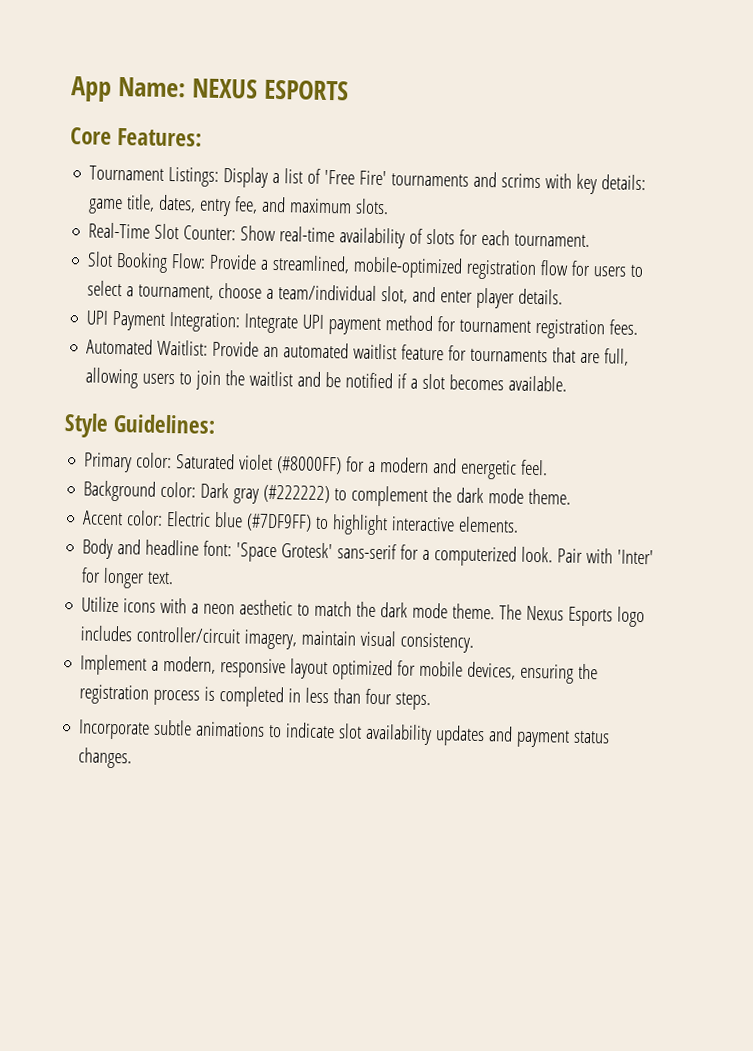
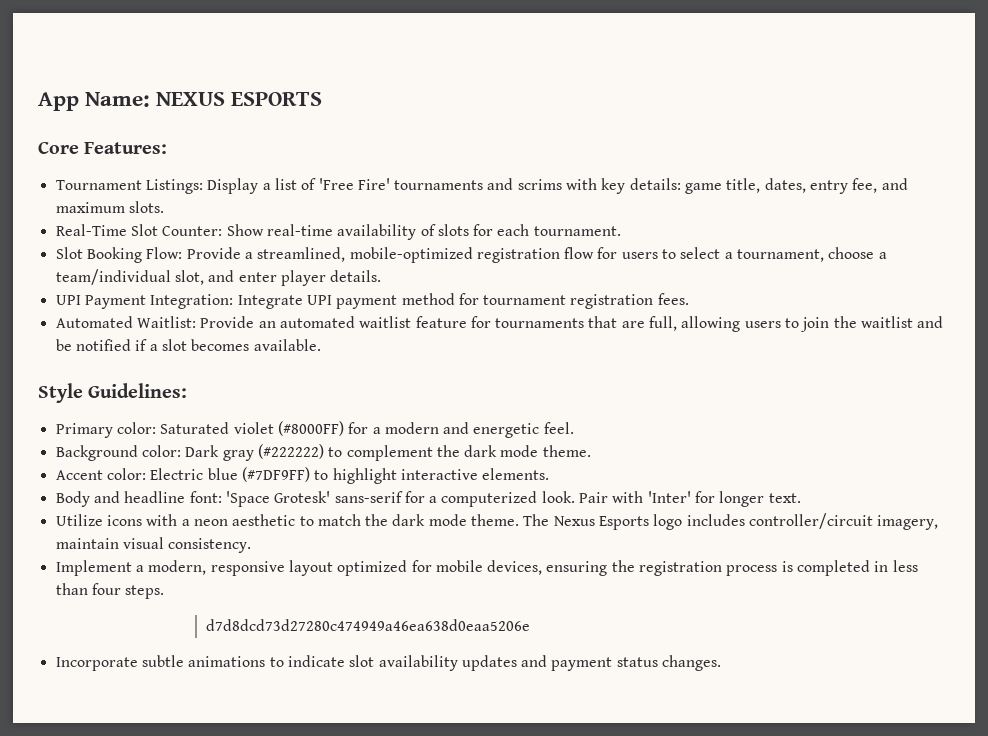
(432, 701) none -> [206,619,531,631] // d7d8dcd73d27280c474949a46ea638d0eaa5206e

